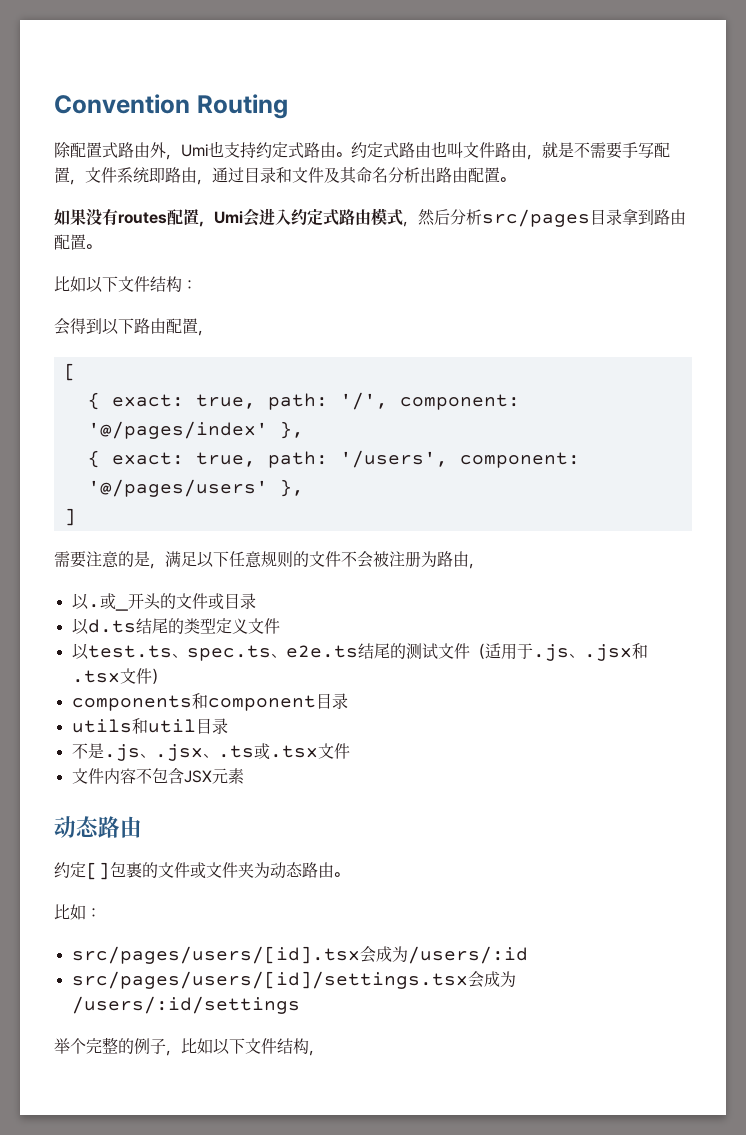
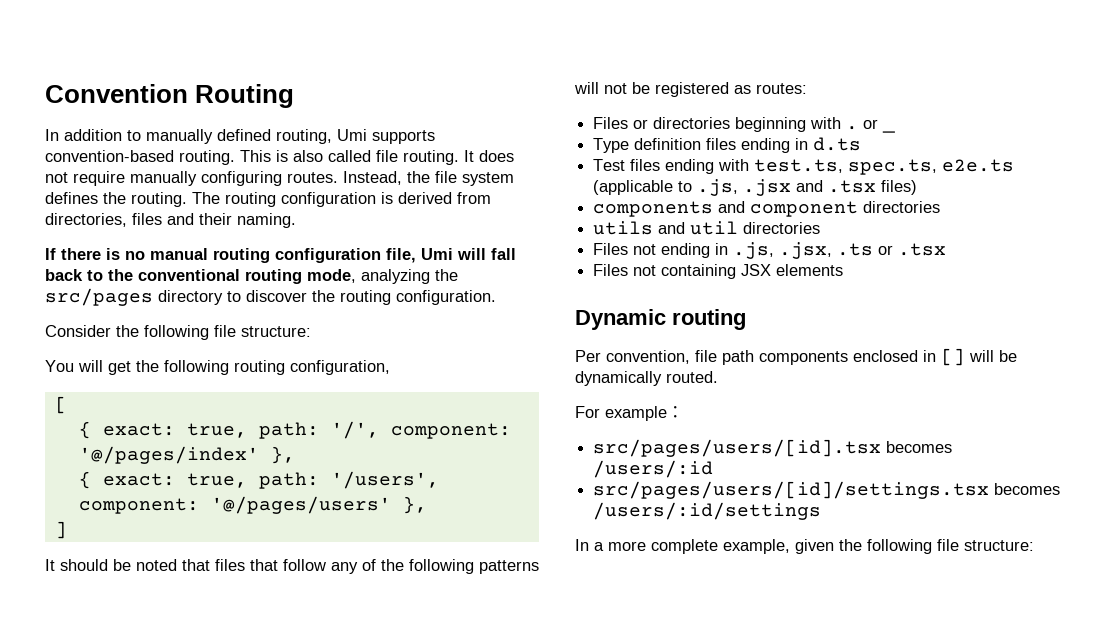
[54,141,670,160] [54,167,515,185] [54,208,686,227] [54,234,101,250] [54,276,197,293] [54,318,213,336] 除配置式路由外，Umi也支持约定式路由。约定式路由也叫文件路由，就是不需要手写配置，文件系统即路由，通过目录和文件及其命名分析出路由配置。 // 如果没有routes配置，Umi会进入约定式路由模式，然后分析src/pages目录拿到路由配置。 // 比如以下文件结构： // 会得到以下路由配置， -> [45,129,435,144] [45,150,514,165] [45,171,514,186] [45,192,491,207] [45,213,296,228] [45,248,516,263] [45,269,458,284] [45,288,496,306] [45,325,311,340] [45,360,390,375] In addition to manually defined routing, Umi supports convention-based routing. This is also called file routing. It does not require manually configuring routes. Instead, the file system defines the routing. The routing configuration is derived from directories, files and their naming. // If there is no manual routing configuration file, Umi will fall back to the conventional routing mode, analyzing the src/pages directory to discover the routing configuration. // Consider the following file structure: // You will get the following routing configuration,
[54,551,484,569] [71,593,256,611] [71,618,280,635] [71,643,648,661] [71,668,167,684] [71,693,348,711] [71,718,228,734] [71,743,350,761] [71,768,244,784] [54,816,142,838] [54,862,349,880] [54,904,86,920] 需要注意的是，满足以下任意规则的文件不会被注册为路由， // 以.或_开头的文件或目录 // 以d.ts结尾的类型定义文件 // 以test.ts、spec.ts、e2e.ts结尾的测试文件（适用于.js、.jsx和.tsx文件） // components和component目录 // utils和util目录 // 不是.js、.jsx、.ts或.tsx文件 // 文件内容不包含JSX元素 // 动态路由 // 约定[]包裹的文件或文件夹为动态路由。 // 比如 -> [45,559,539,574] [574,82,807,97] [593,117,879,132] [882,129,896,133] [593,137,862,153] [593,159,1015,175] [593,179,918,196] [593,201,941,217] [593,221,821,235] [593,242,947,259] [593,264,844,279] [575,309,746,330] [575,348,1017,366] [575,371,718,386] [575,406,667,421] It should be noted that files that follow any of the following patterns will not be registered as routes: // Files or directories beginning with . or _ // Type definition files ending in d.ts // Test files ending with test.ts, spec.ts, e2e.ts (applicable to .js, .jsx and .tsx files) // components and component directories // utils and util directories // Files not ending in .js, .jsx, .ts or .tsx // Files not containing JSX elements // Dynamic routing // Per convention, file path components enclosed in [] will be dynamically routed. // For example
[359,946,408,963] 会成为 -> [886,441,953,453] becomes
[467,971,516,988] 会成为 -> [994,483,1061,495] becomes
[54,1037,324,1056] 举个完整的例子，比如以下文件结构， -> [575,539,1034,554] In a more complete example, given the following file structure:

